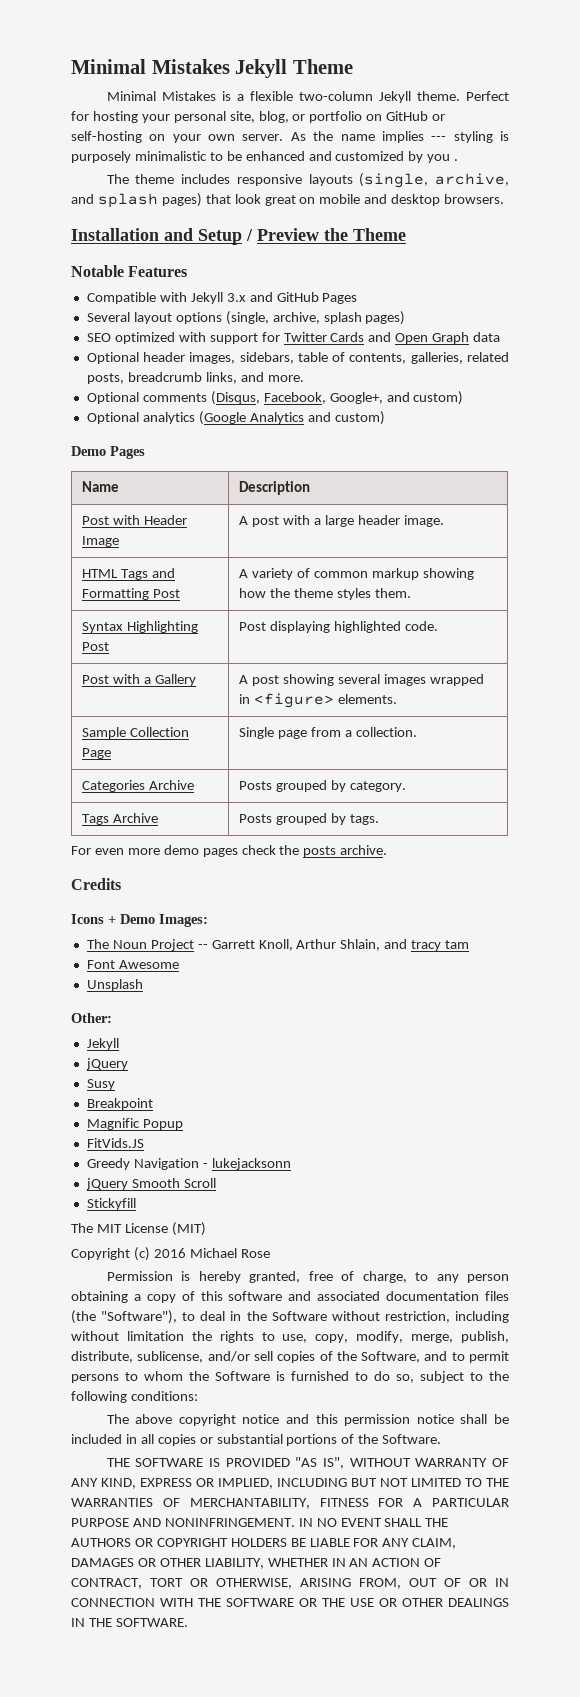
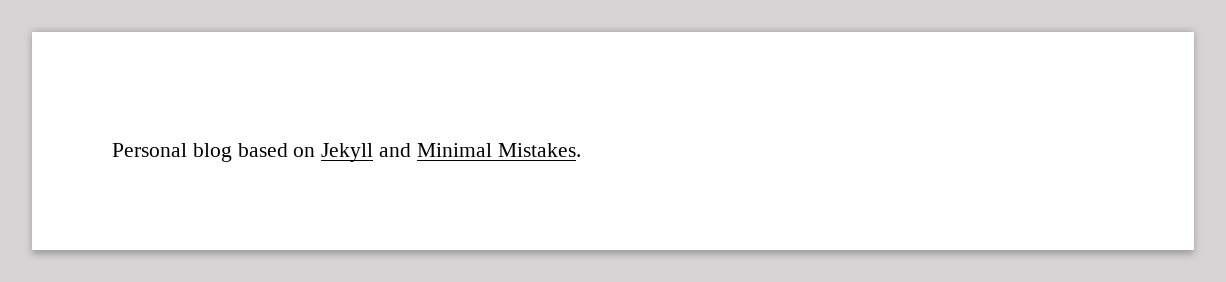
[71,59,353,78] [106,91,509,103] [71,111,446,123] [71,131,510,143] [71,151,459,163] [106,173,509,188] [71,193,505,208] [71,228,406,245] [71,265,188,277] [86,292,358,304] [86,311,406,325] [86,332,501,344] [86,352,510,364] [86,372,304,384] [86,391,464,405] [86,411,385,425] [71,446,145,459] [82,481,120,492] [239,481,311,495] [82,515,187,525] [82,536,120,547] [239,515,444,527] [82,568,175,580] [82,588,180,600] [239,568,474,580] [239,588,411,600] [82,621,198,633] [82,642,110,651] [239,621,438,633] [82,674,196,686] [239,674,484,686] [239,693,397,708] [82,727,189,739] [82,748,112,759] [239,727,417,739] [82,780,194,792] [239,780,406,792] [82,813,158,825] [239,813,379,825] [71,845,388,857] [71,878,121,890] [71,914,208,927] [86,939,470,951] [86,960,179,969] [86,979,143,991] [71,1013,112,1023] [86,1038,119,1050] [85,1058,128,1070] [86,1079,115,1090] [86,1098,153,1110] [86,1118,183,1130] [86,1138,144,1148] [86,1158,291,1170] [85,1178,216,1190] [86,1198,136,1210] [71,1222,206,1236] [71,1247,270,1261] [106,1271,510,1283] [71,1291,509,1303] [71,1310,509,1324] [71,1331,510,1343] [71,1351,510,1363] [71,1371,509,1383] [71,1391,198,1403] [106,1414,509,1426] [71,1434,442,1446] [106,1457,509,1469] [71,1478,509,1489] [71,1498,509,1509] [71,1518,449,1527] [71,1538,457,1549] [71,1558,442,1569] [71,1578,509,1589] [71,1598,509,1607] [71,1618,188,1627] Minimal Mistakes Jekyll Theme // Minimal Mistakes is a flexible two-column Jekyll theme. Perfect for hosting your personal site, blog, or portfolio on GitHub or self-hosting on your own server. As the name implies --- styling is purposely minimalistic to be enhanced and customized by you . // The theme includes responsive layouts (single, archive, and splash pages) that look great on mobile and desktop browsers. // Installation and Setup / Preview the Theme // Notable Features // Compatible with Jekyll 3.x and GitHub Pages // Several layout options (single, archive, splash pages) // SEO optimized with support for Twitter Cards and Open Graph data // Optional header images, sidebars, table of contents, galleries, related posts, breadcrumb links, and more. // Optional comments (Disqus, Facebook, Google+, and custom) // Optional analytics (Google Analytics and custom) // Demo Pages // Name | Description // Post with Header Image | A post with a large header image. // HTML Tags and Formatting Post | A variety of common markup showing how the theme styles them. // Syntax Highlighting Post | Post displaying highlighted code. // Post with a Gallery | A post showing several images wrapped in <figure> elements. // Sample Collection Page | Single page from a collection. // Categories Archive | Posts grouped by category. // Tags Archive | Posts grouped by tags. // For even more demo pages check the posts archive. // Credits // Icons + Demo Images: // The Noun Project -- Garrett Knoll, Arthur Shlain, and tracy tam // Font Awesome // Unsplash // Other: // Jekyll // jQuery // Susy // Breakpoint // Magnific Popup // FitVids.JS // Greedy Navigation - lukejacksonn // jQuery Smooth Scroll // Stickyfill // The MIT License (MIT) // Copyright (c) 2016 Michael Rose // Permission is hereby granted, free of charge, to any person obtaining a copy of this software and associated documentation files (the "Software"), to deal in the Software without restriction, including without limitation the rights to use, copy, modify, merge, publish, distribute, sublicense, and/or sell copies of the Software, and to permit persons to whom the Software is furnished to do so, subject to the following conditions: // The above copyright notice and this permission notice shall be included in all copies or substantial portions of the Software. // THE SOFTWARE IS PROVIDED "AS IS", WITHOUT WARRANTY OF ANY KIND, EXPRESS OR IMPLIED, INCLUDING BUT NOT LIMITED TO THE WARRANTIES OF MERCHANTABILITY, FITNESS FOR A PARTICULAR PURPOSE AND NONINFRINGEMENT. IN NO EVENT SHALL THE AUTHORS OR COPYRIGHT HOLDERS BE LIABLE FOR ANY CLAIM, DAMAGES OR OTHER LIABILITY, WHETHER IN AN ACTION OF CONTRACT, TORT OR OTHERWISE, ARISING FROM, OUT OF OR IN CONNECTION WITH THE SOFTWARE OR THE USE OR OTHER DEALINGS IN THE SOFTWARE. -> [112,143,581,162] Personal blog based on Jekyll and Minimal Mistakes.

